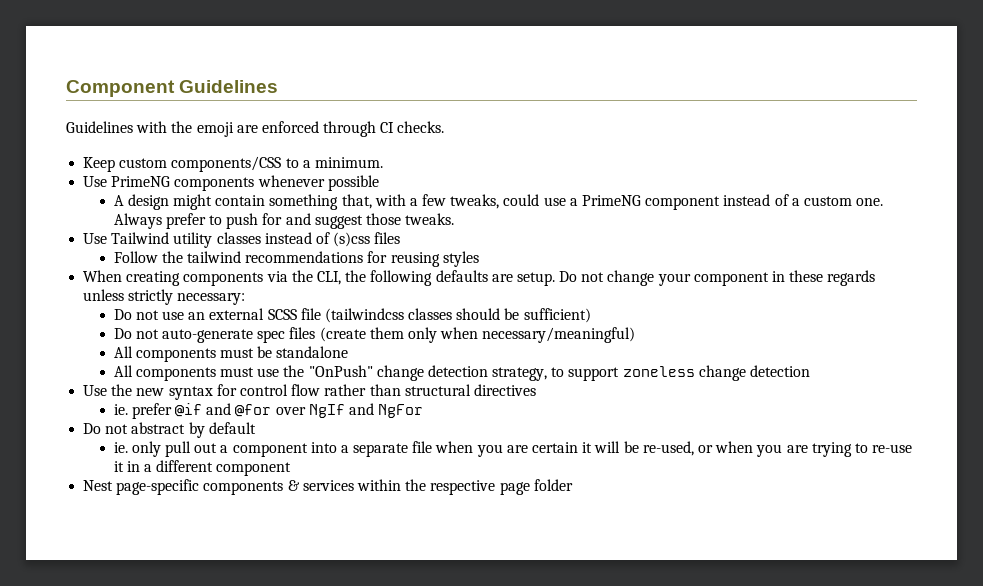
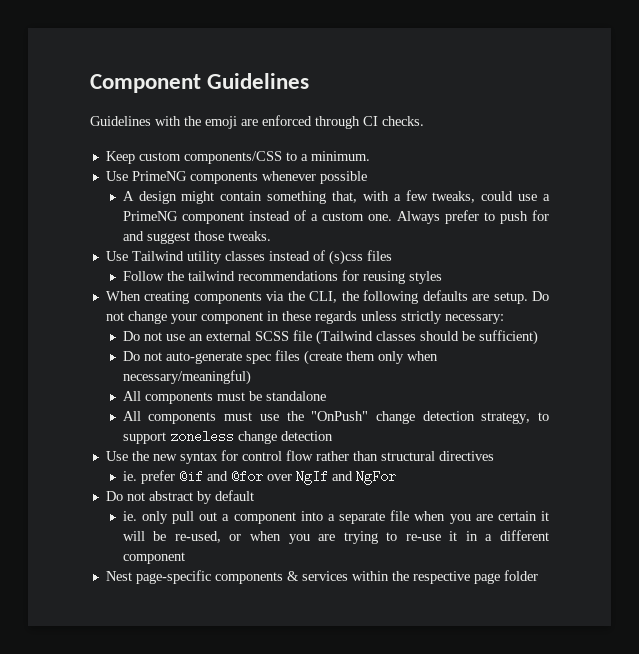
[324,308,404,323] (tailwindcss -> [315,330,373,345] (Tailwind

